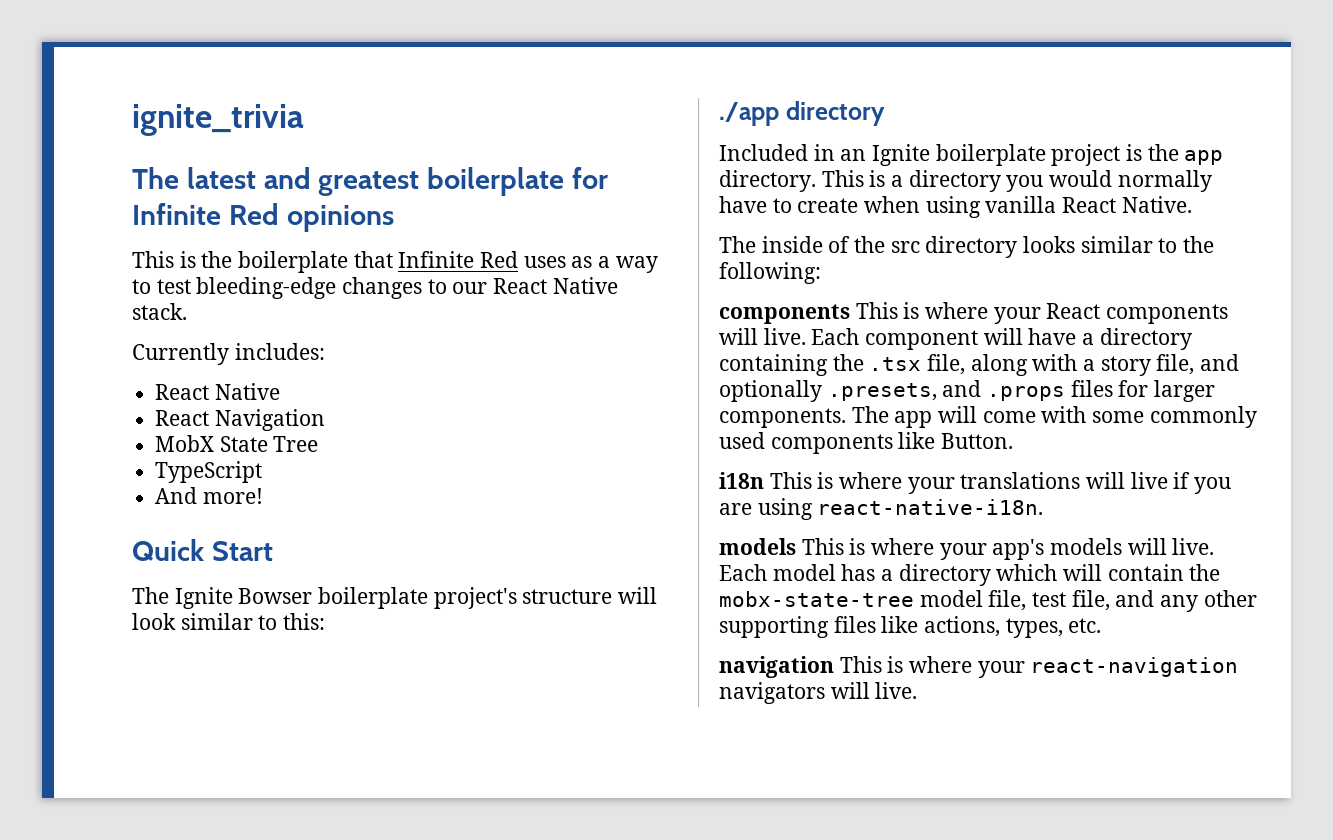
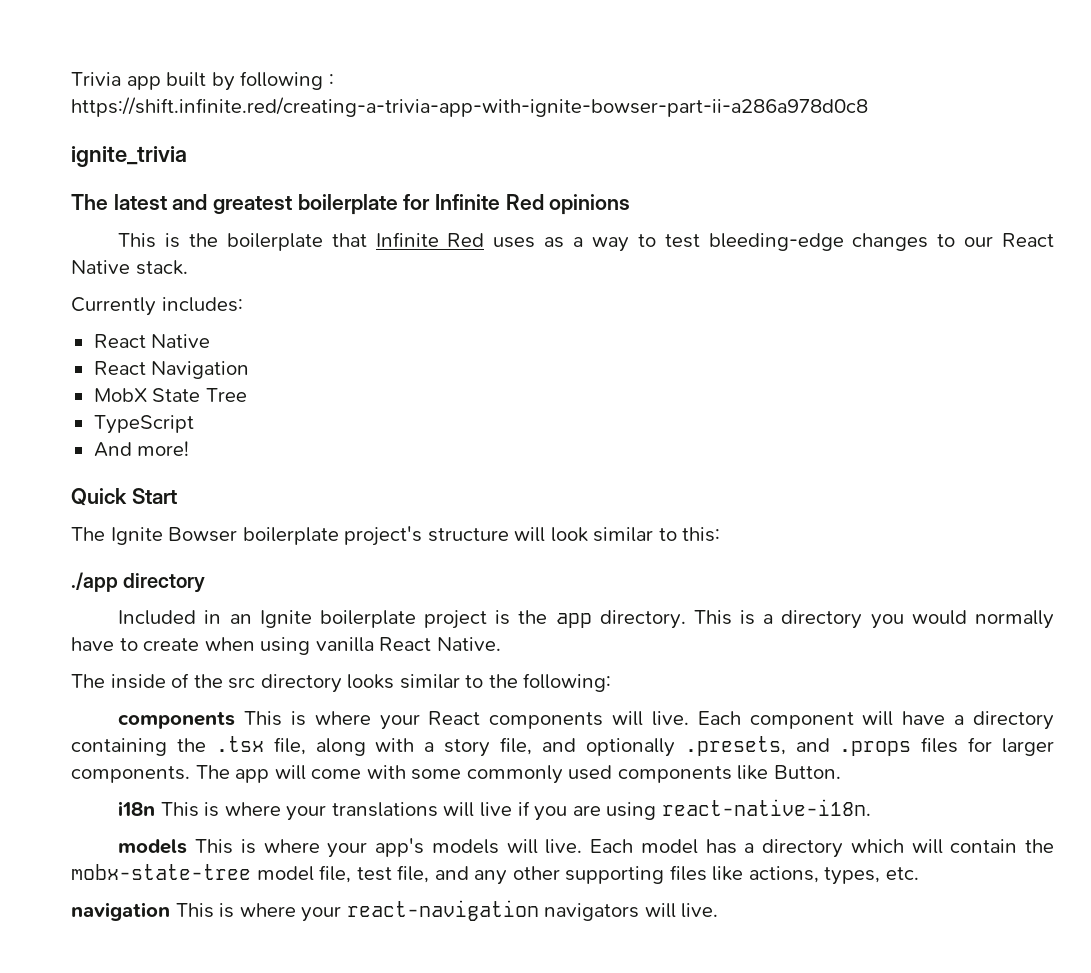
(132, 120) none -> [71,71,334,91] [71,97,868,117] Trivia app built by following : https://shift.infinite.red/creating-a-trivia-app-with-ignite-bowser-part-ii-a286a978d0c8 //

